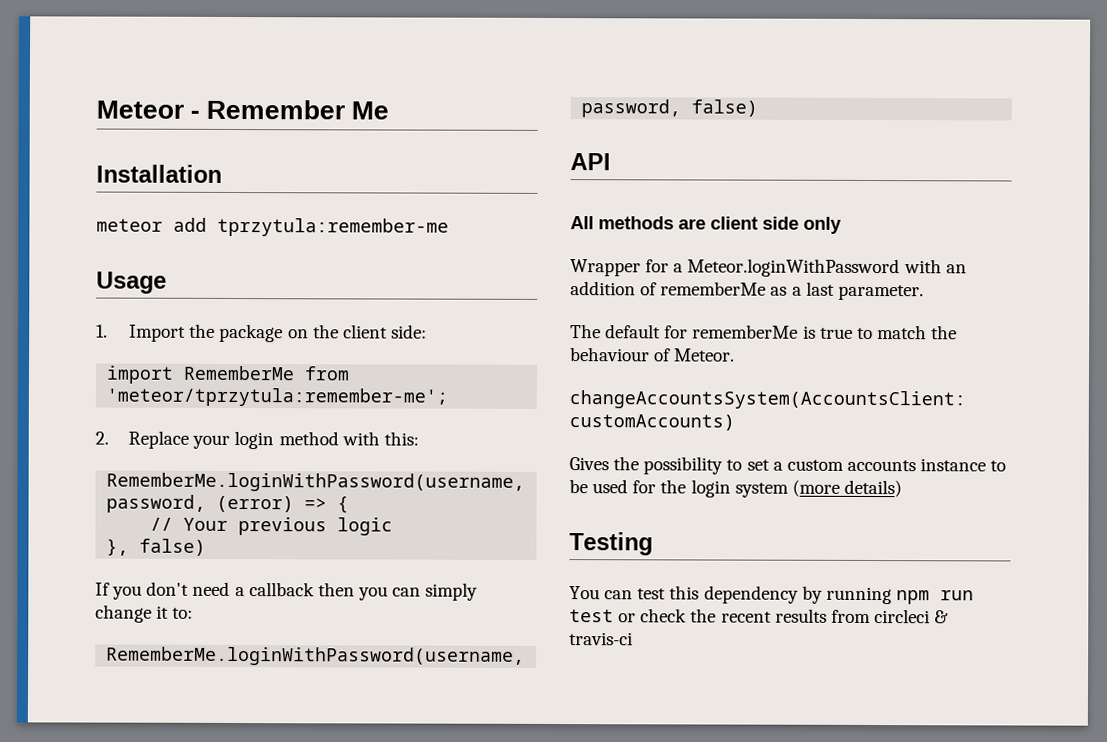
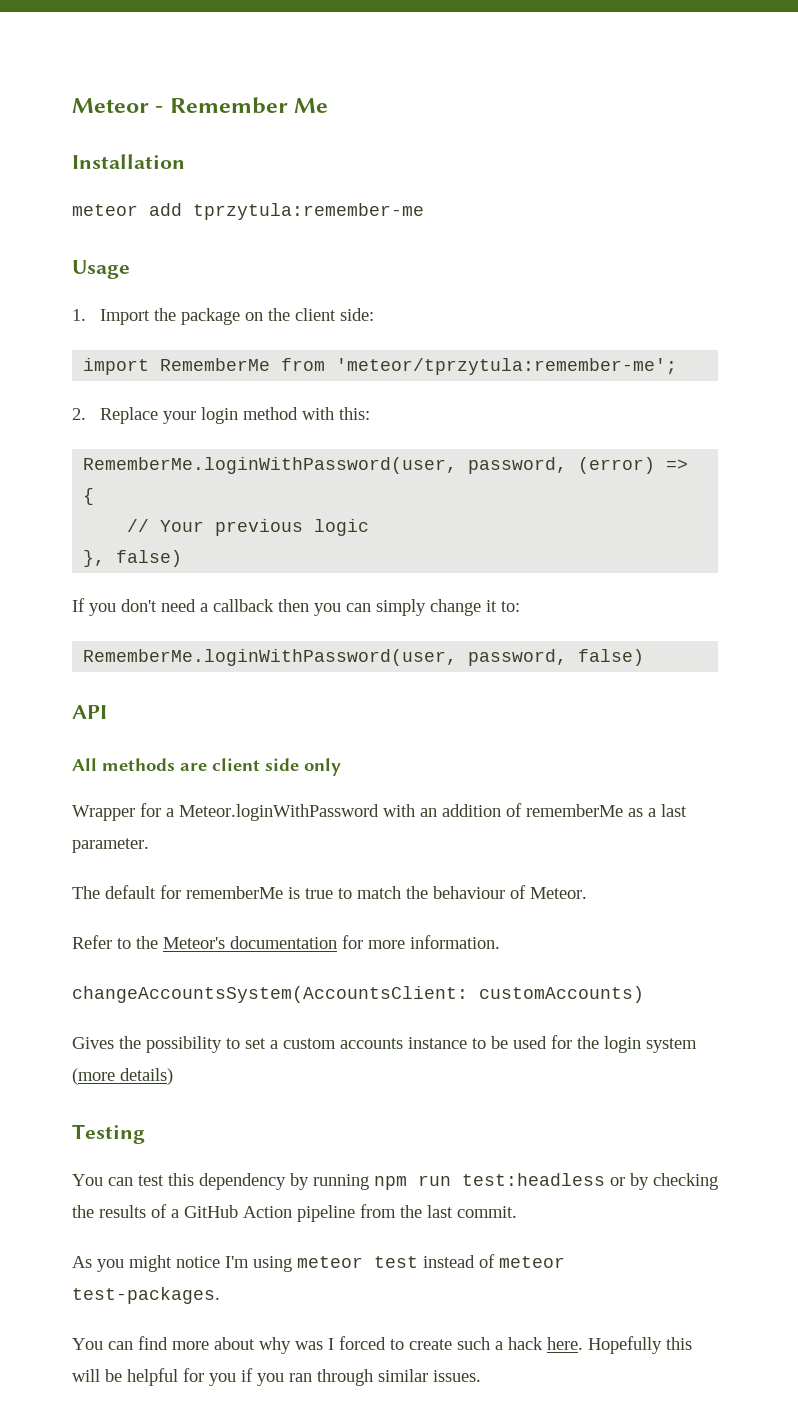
[106,472,526,492] RememberMe.loginWithPassword(username, -> [83,457,458,474] RememberMe.loginWithPassword(user,
[106,646,526,666] RememberMe.loginWithPassword(username, -> [83,649,458,666] RememberMe.loginWithPassword(user,
(736, 355) none -> [72,935,500,949] // Refer to the Meteor's documentation for more information.
[569,608,950,624] [569,632,633,646] test or check the recent results from circleci & travis-ci -> [462,1173,718,1190] [72,1204,517,1222] [72,1254,565,1272] [72,1287,220,1304] [72,1336,692,1354] [72,1368,481,1386] test:headless or by checking the results of a GitHub Action pipeline from the last commit. // As you might notice I'm using meteor test instead of meteor test-packages. // You can find more about why was I forced to create such a hack here. Hopefully this will be helpful for you if you ran through similar issues.

